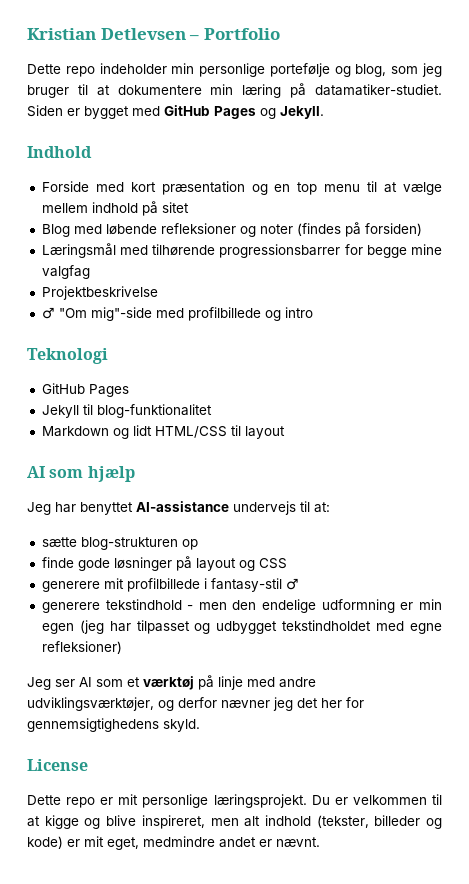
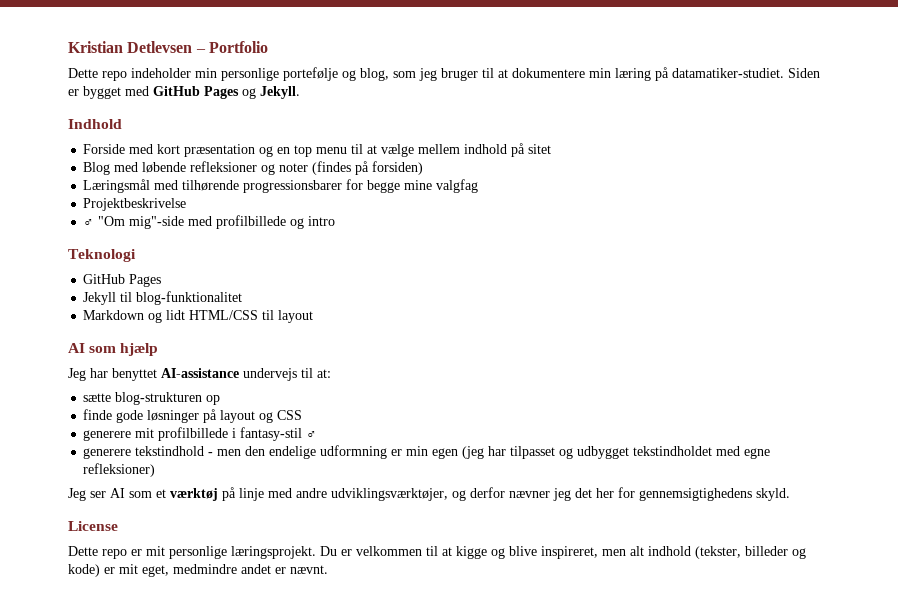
[219,244,341,258] progressionsbarrer -> [243,180,343,193] progressionsbarer

